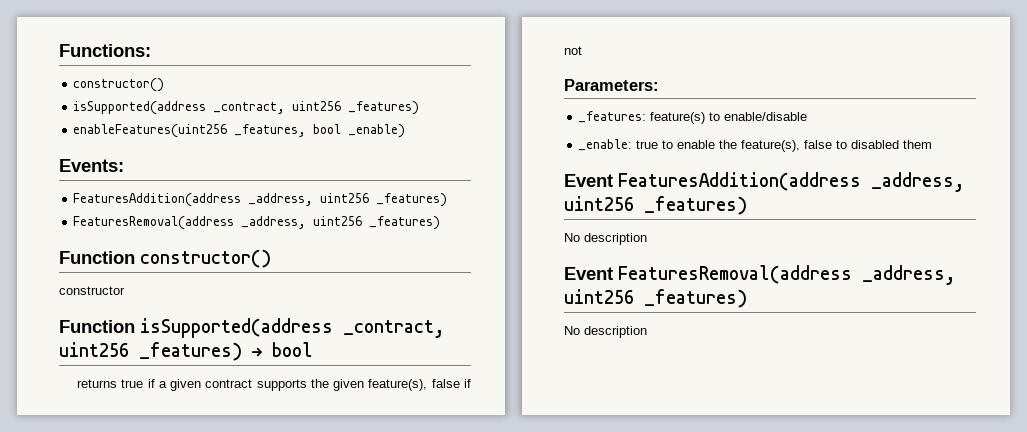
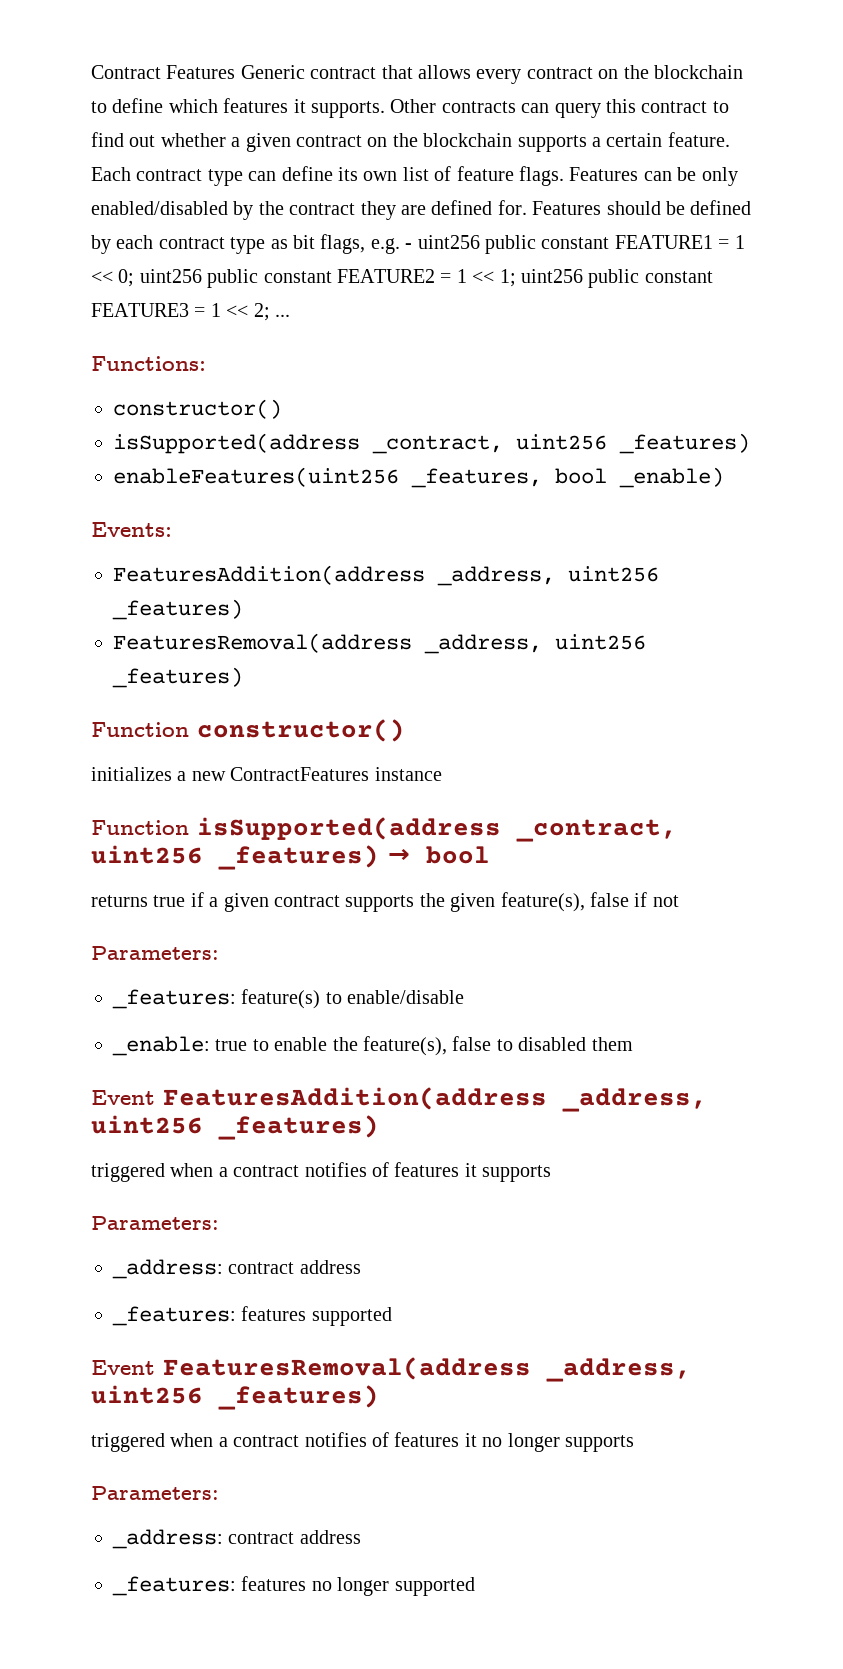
(59, 50) none -> [91,65,743,84] [91,98,729,118] [91,132,730,152] [91,166,738,186] [91,200,752,220] [91,234,745,254] [91,269,713,288] [91,303,290,321] Contract Features Generic contract that allows every contract on the blockchain to define which features it supports. Other contracts can query this contract to find out whether a given contract on the blockchain supports a certain feature. Each contract type can define its own list of feature flags. Features can be only enabled/disabled by the contract they are defined for. Features should be defined by each contract type as bit flags, e.g. - uint256 public constant FEATURE1 = 1 << 0; uint256 public constant FEATURE2 = 1 << 1; uint256 public constant FEATURE3 = 1 << 2; ... //
[59,286,125,295] constructor -> [91,767,442,781] initializes a new ContractFeatures instance
[564,233,647,245] No description -> [91,1162,552,1182] [91,1216,219,1230] [112,1259,361,1279] [112,1306,392,1326] triggered when a contract notifies of features it supports // Parameters: // _address: contract address // _features: features supported
[564,326,647,338] No description -> [91,1432,634,1452] [91,1486,219,1500] [112,1529,361,1549] [112,1576,475,1596] triggered when a contract notifies of features it no longer supports // Parameters: // _address: contract address // _features: features no longer supported

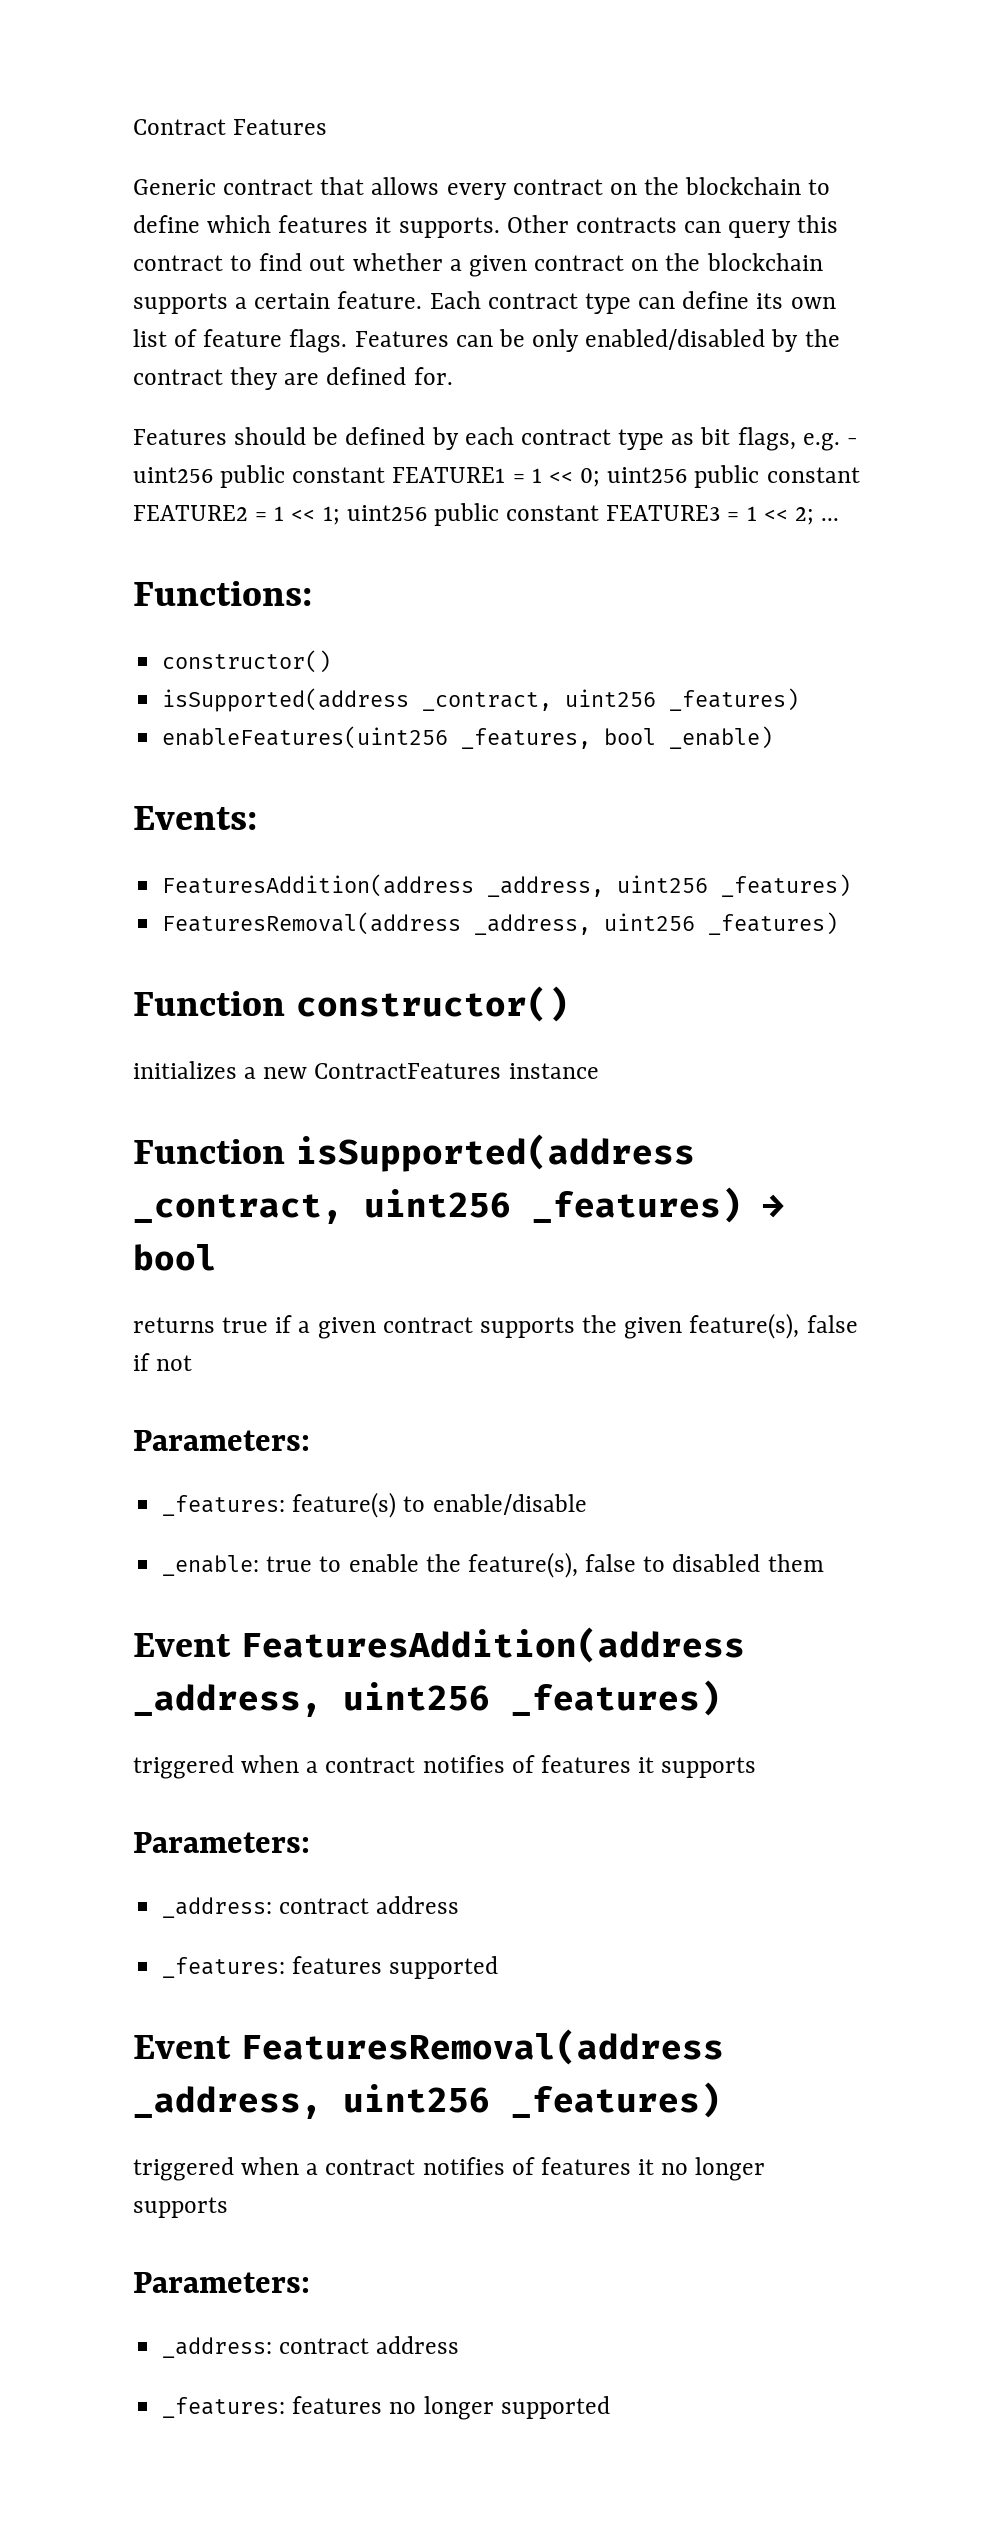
(236, 72) none -> (328, 127) //
(527, 207) none -> (453, 376) //

